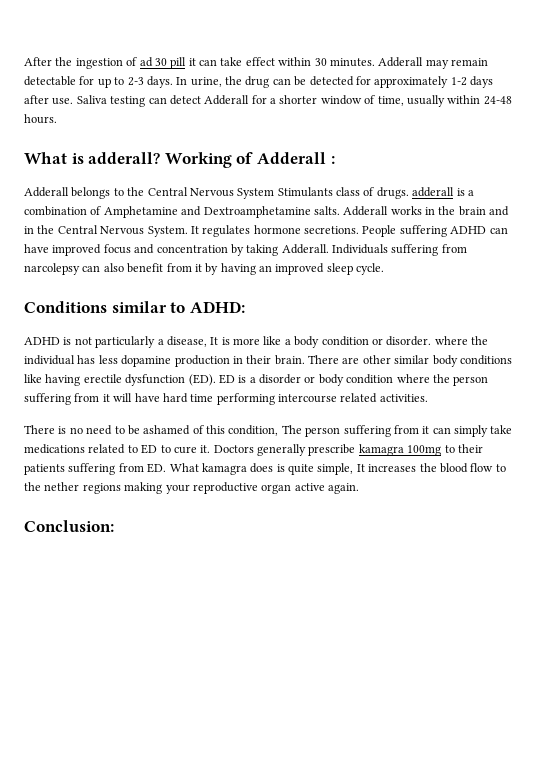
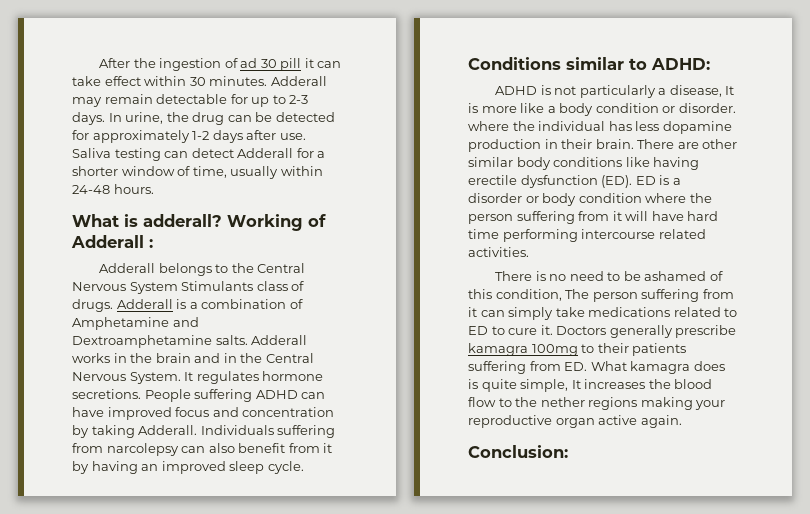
[412,187,455,197] adderall -> [116,299,173,309] Adderall

